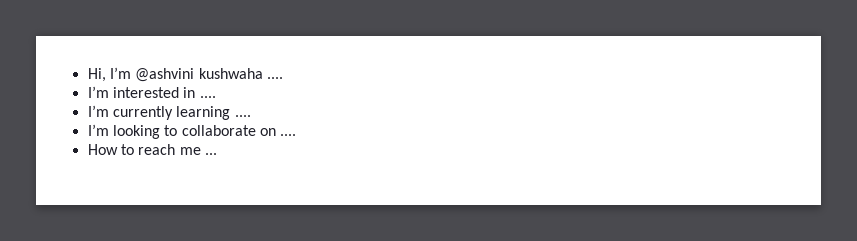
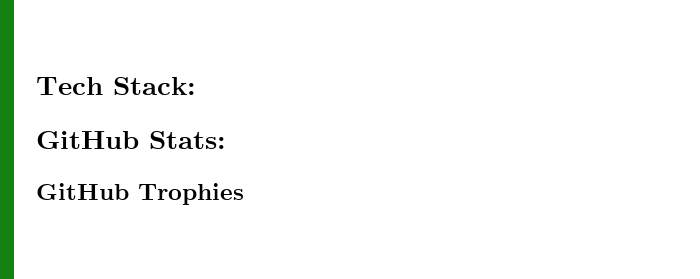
[87,67,283,82] [87,86,216,98] [87,105,251,120] [87,124,297,139] [87,144,217,155] Hi, I’m @ashvini kushwaha .... // I’m interested in .... // I’m currently learning .... // I’m looking to collaborate on .... // How to reach me ... -> [36,77,196,95] [36,131,226,149] [36,183,244,205] Tech Stack: // GitHub Stats: // GitHub Trophies

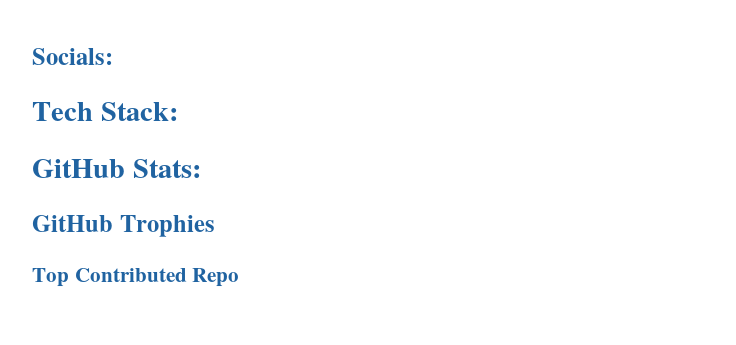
(36, 86) none -> [32,48,113,65] Socials: //
(244, 194) none -> [32,268,240,287] // Top Contributed Repo

